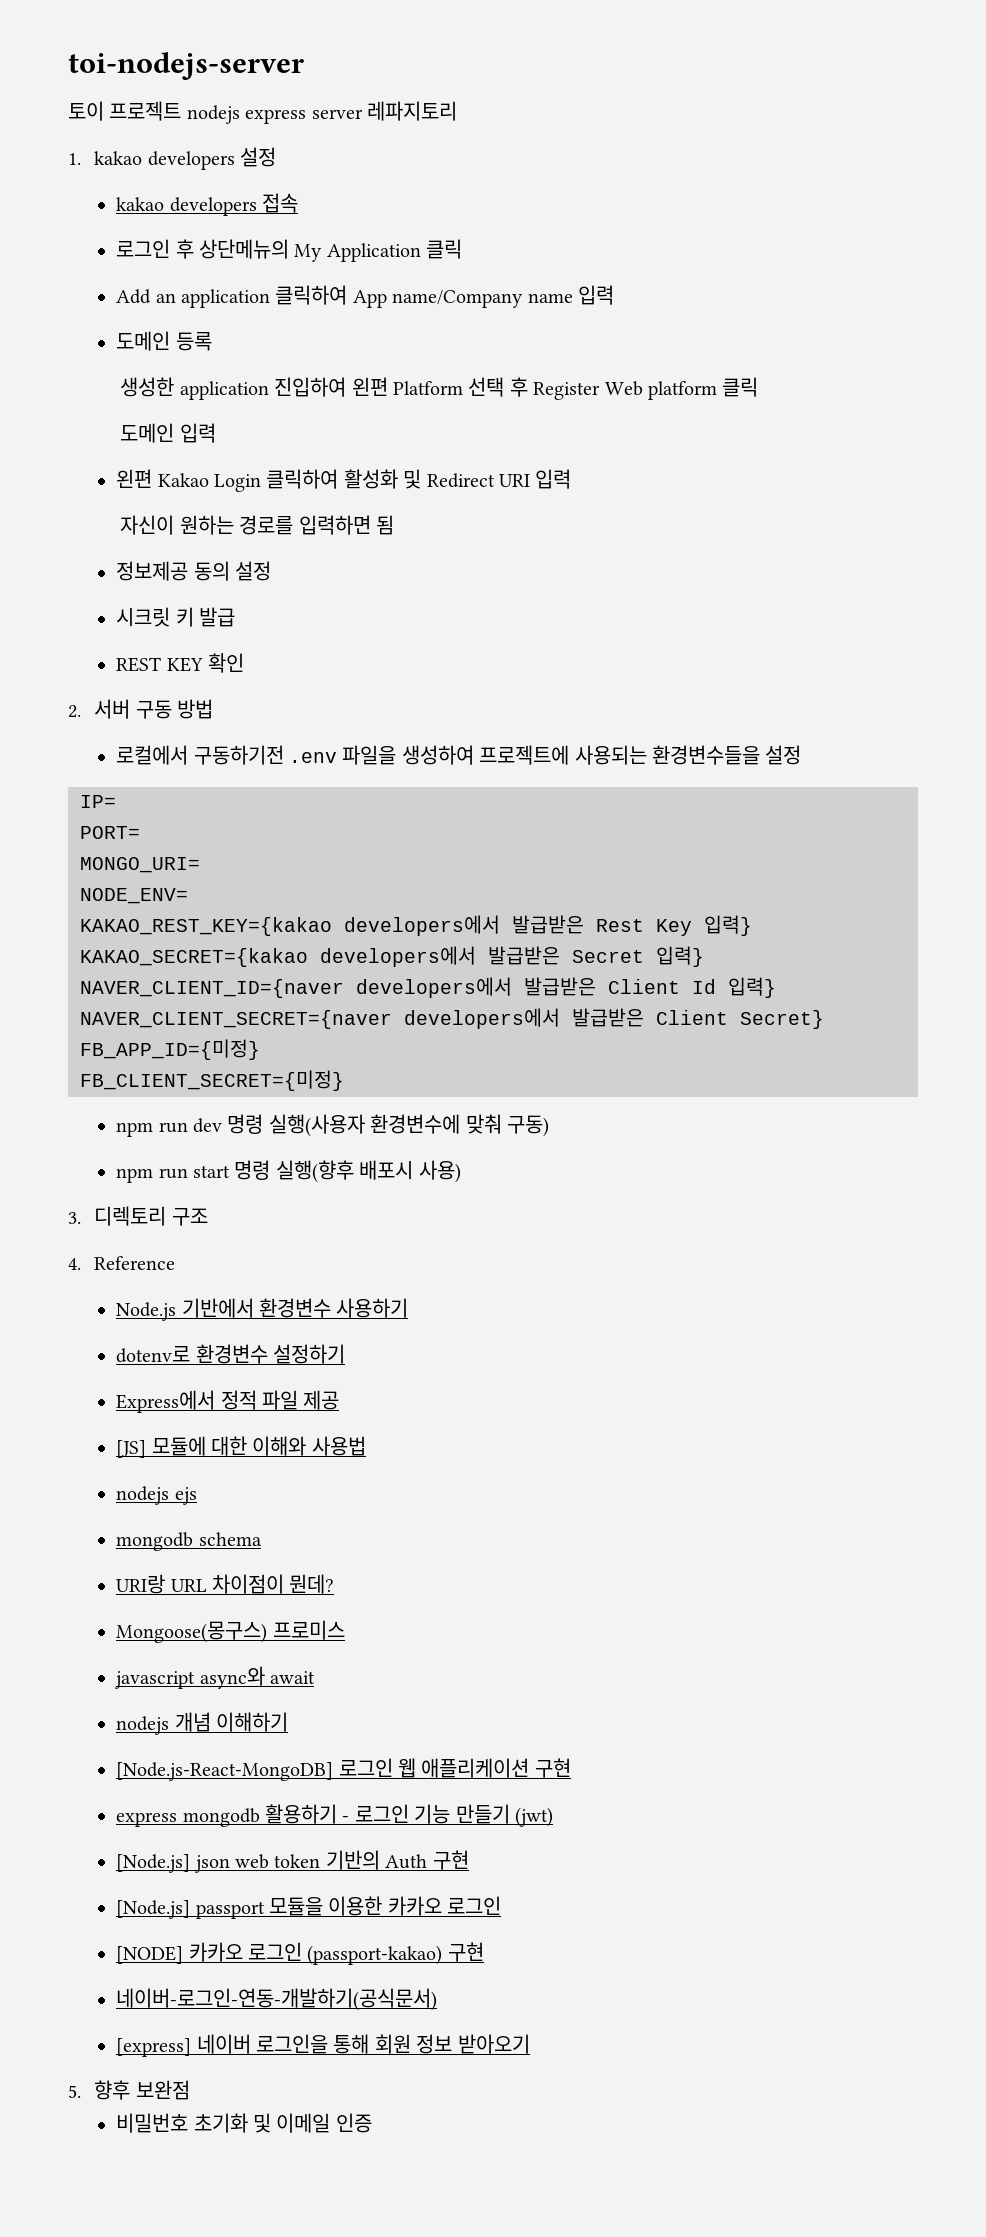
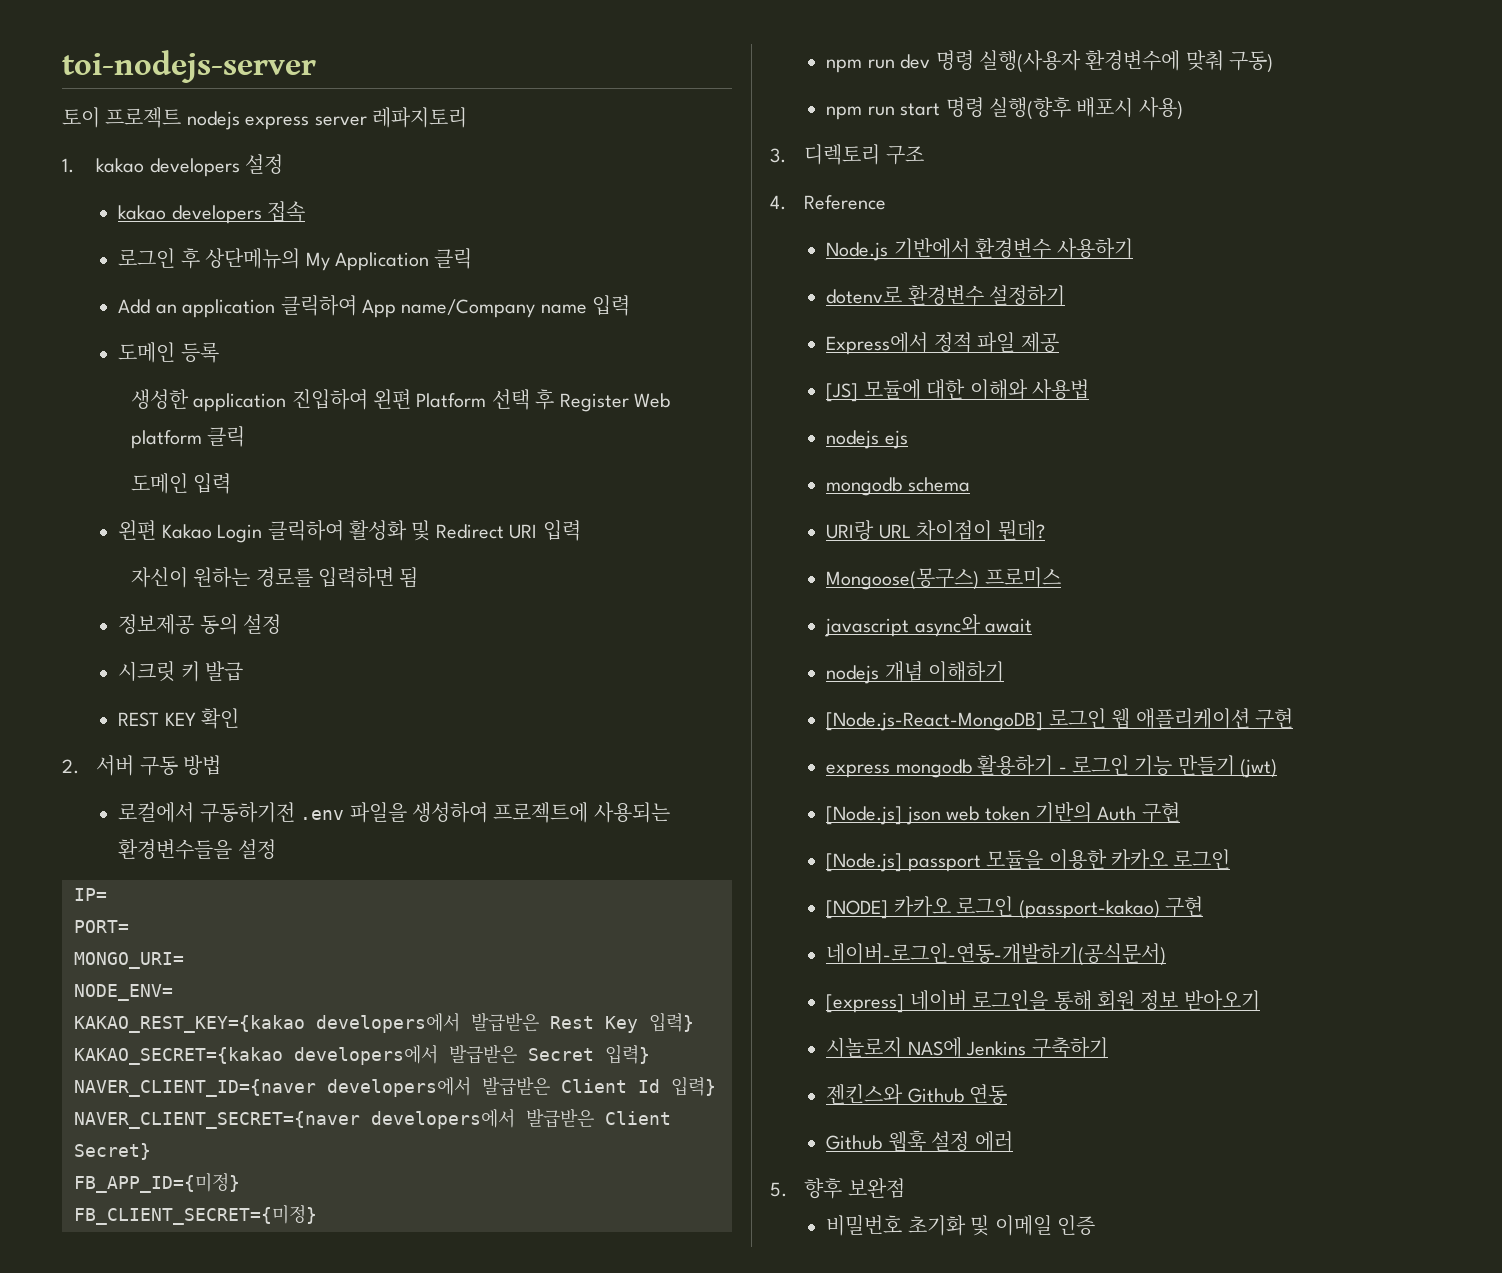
(530, 2044) none -> [826,1037,1108,1058] [826,1084,1008,1105] [826,1130,1013,1152] // 시놀로지 NAS에 Jenkins 구축하기 // 젠킨스와 Github 연동 // Github 웹훅 설정 에러

